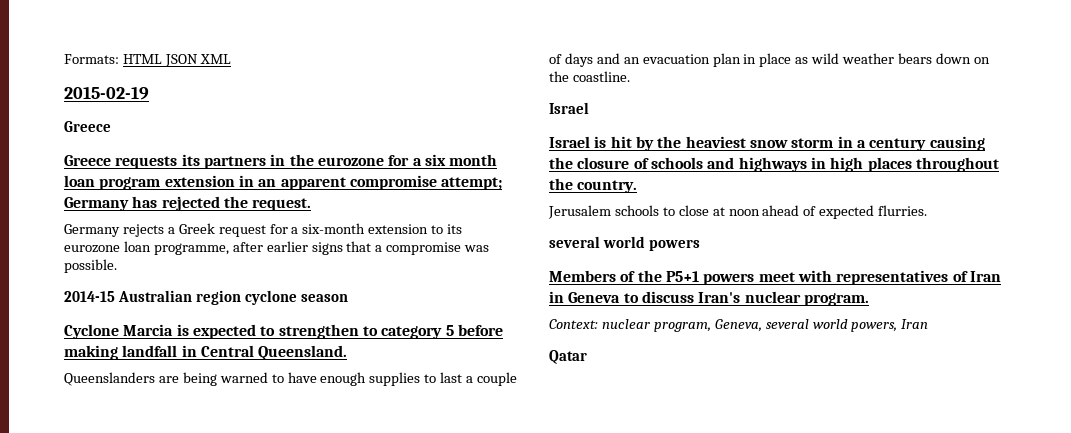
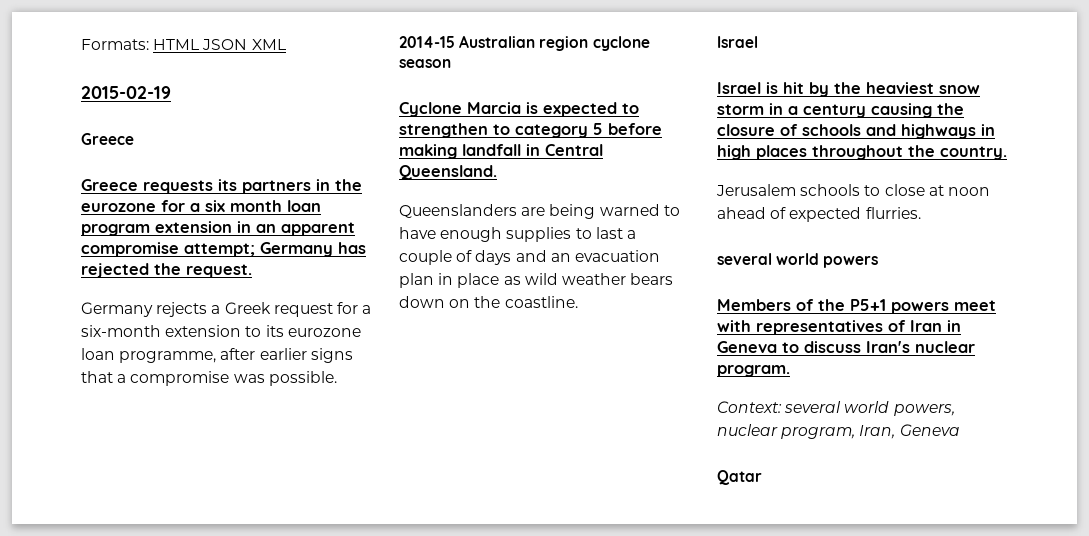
[601,319,929,332] nuclear program, Geneva, several world powers, Iran -> [784,401,955,416] [717,424,960,439] several world powers, nuclear program, Iran, Geneva

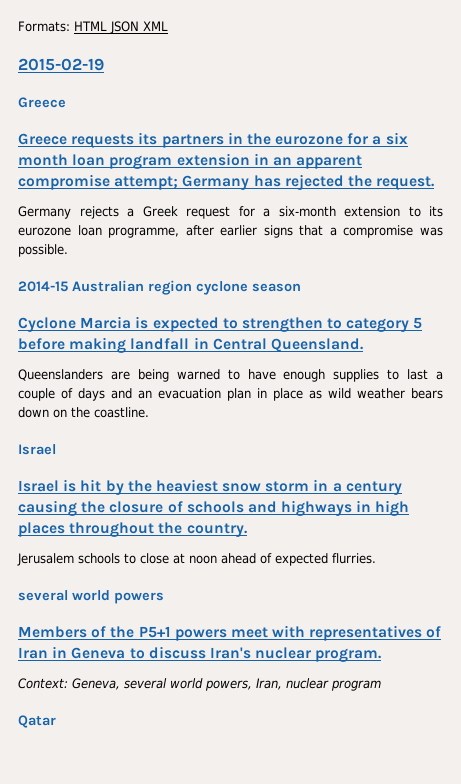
(782, 407) none -> [72,678,120,690] Geneva,
[717,424,960,439] nuclear program, Iran, Geneva -> [256,678,381,691] Iran, nuclear program

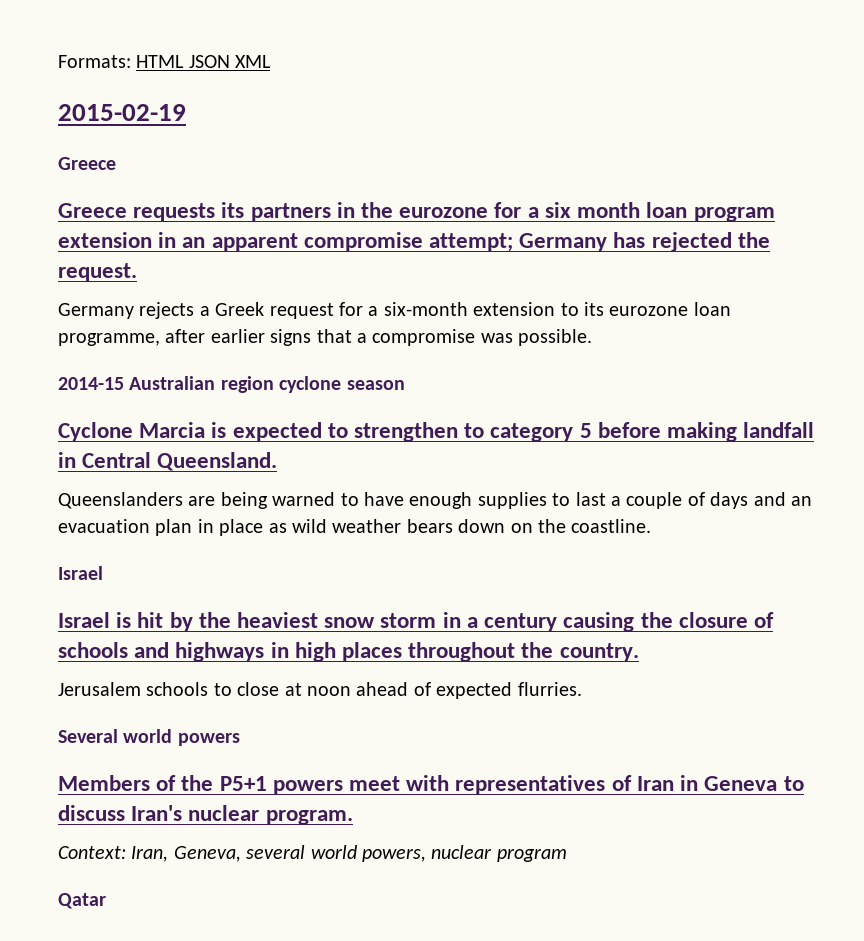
[18,590,68,601] several -> [58,729,118,743] Several
(68, 683) none -> [131,846,169,862] Iran,
[256,678,282,690] Iran, -> (426, 855) none

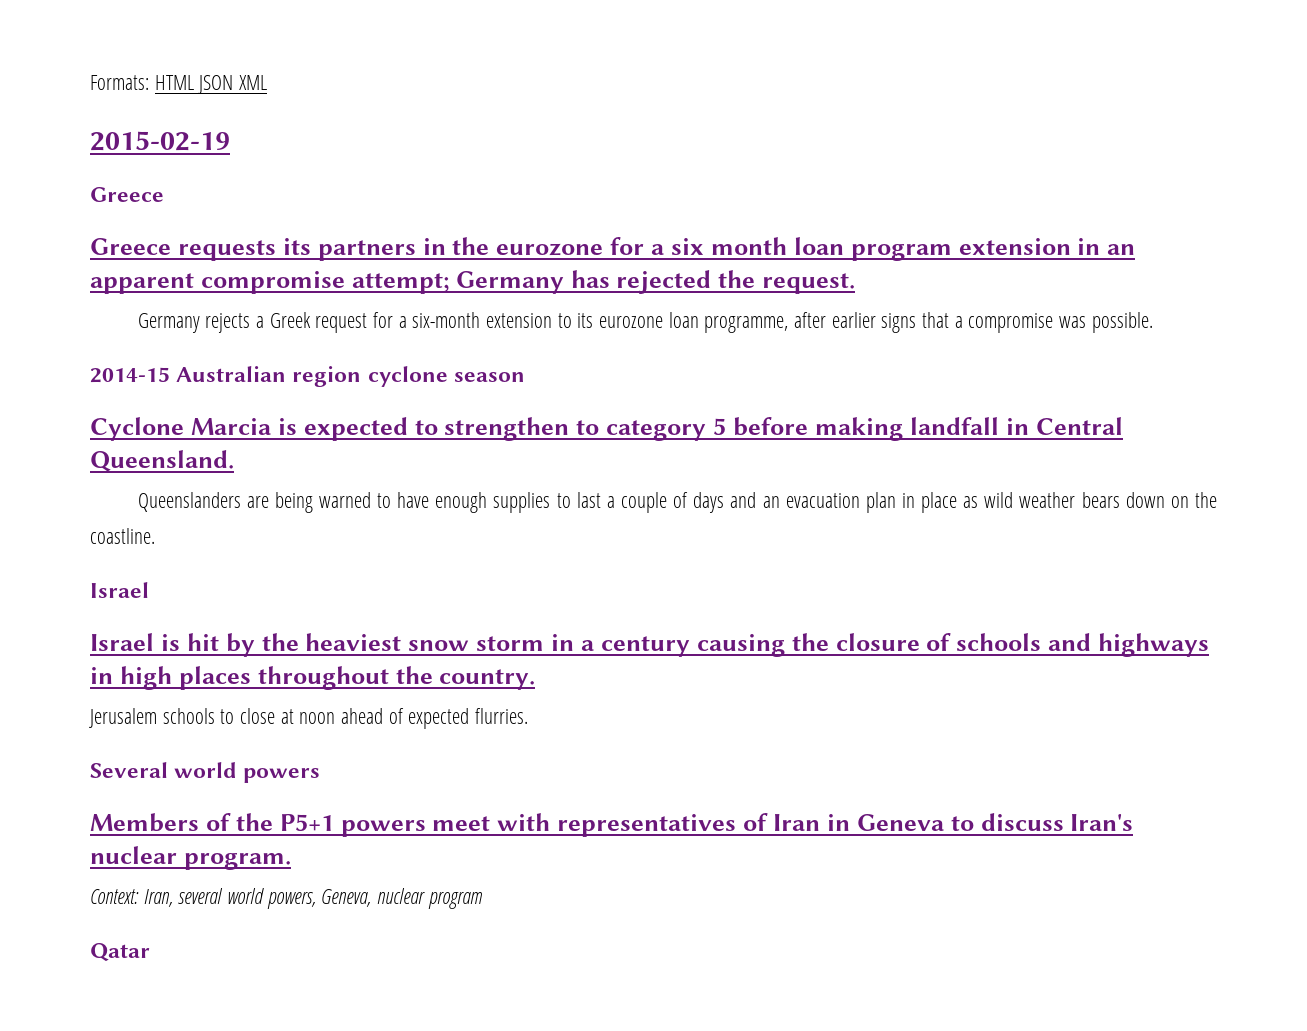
[173,846,241,862] Geneva, -> (173, 898) none
(426, 855) none -> [321,889,372,907] Geneva,

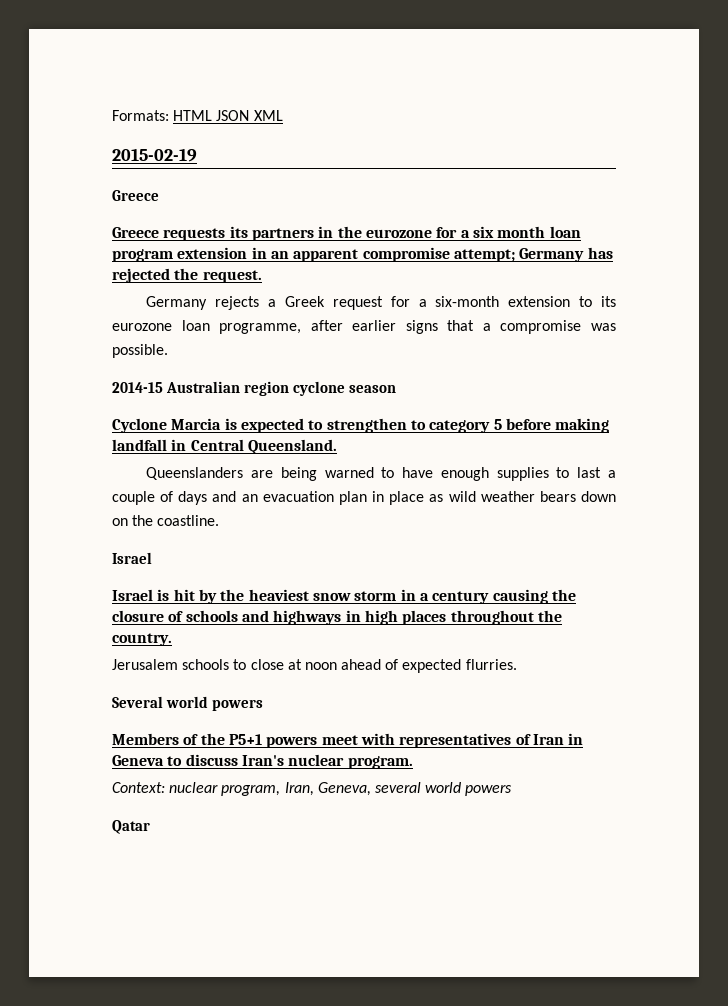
[143,888,482,909] Iran, several world powers, Geneva, nuclear program -> [169,782,513,796] nuclear program, Iran, Geneva, several world powers

